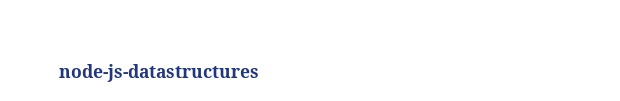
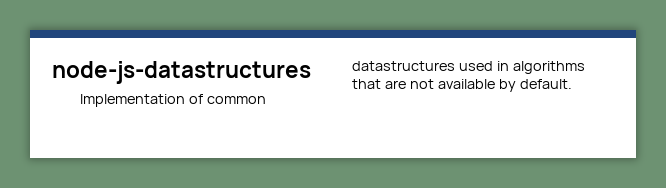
(259, 73) none -> [79,94,266,107] [352,61,585,74] [352,79,572,92] // Implementation of common datastructures used in algorithms that are not available by default.

